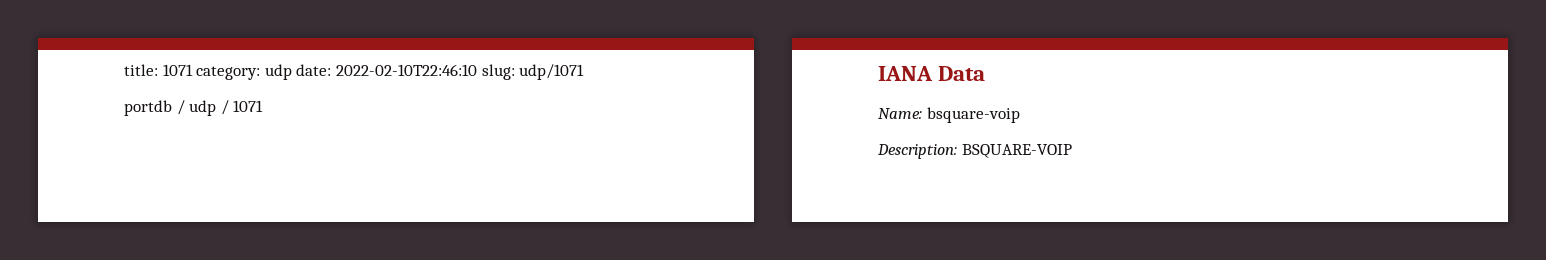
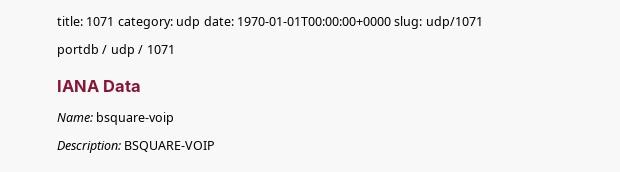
[335,64,477,76] 2022-02-10T22:46:10 -> [236,17,391,26] 1970-01-01T00:00:00+0000

